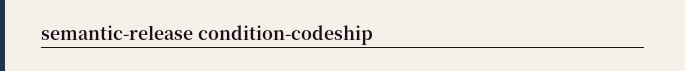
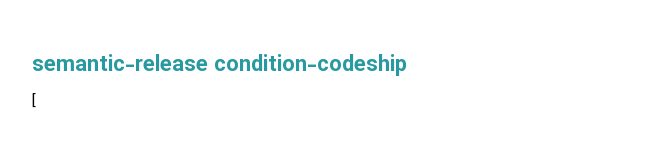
(373, 35) none -> [32,93,36,108] // [

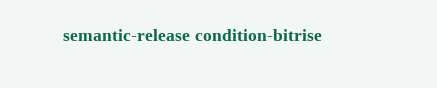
[214,54,407,76] [32,93,36,108] condition-codeship // [ -> [194,29,322,41] condition-bitrise

